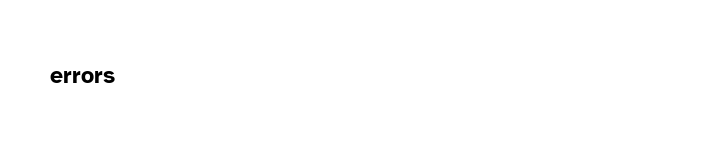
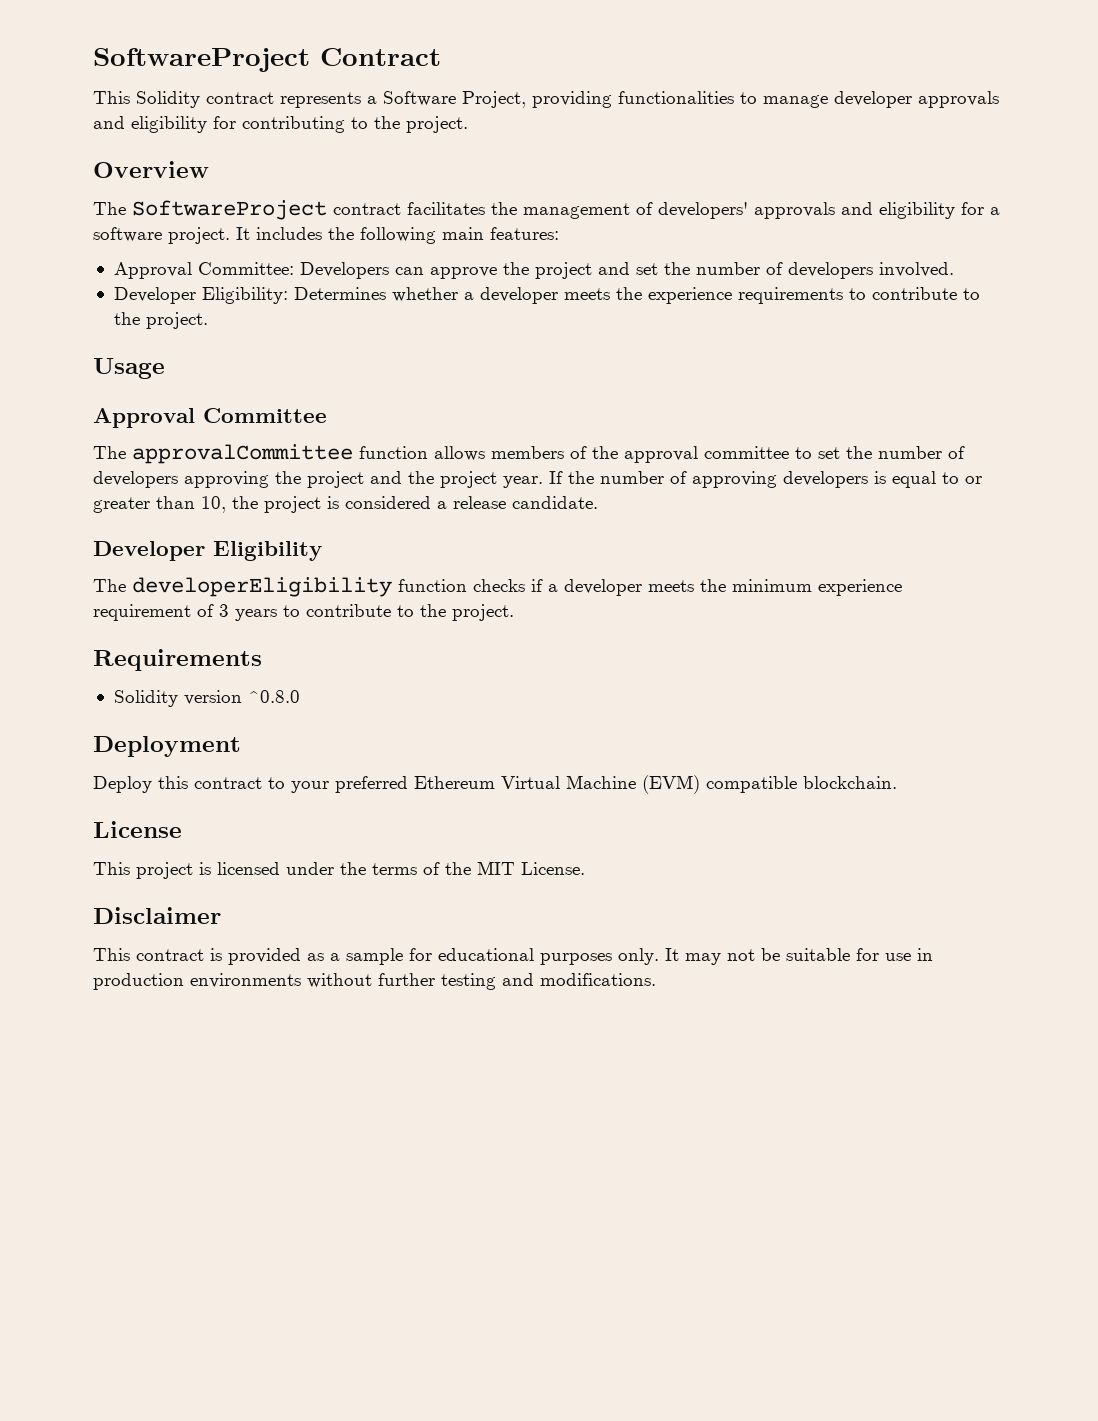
[50,71,115,83] errors -> [93,48,441,72] [93,91,999,108] [93,116,468,133] [93,161,209,178] [93,200,1000,220] [93,227,559,244] [113,262,954,279] [113,287,980,304] [113,312,208,329] [93,358,165,379] [93,408,327,428] [93,444,965,464] [93,471,982,488] [93,496,598,513] [93,541,322,561] [93,577,902,597] [93,604,514,621] [93,649,262,671] [113,690,300,707] [93,736,241,757] [93,775,897,794] [93,821,182,838] [93,861,585,879] [93,907,221,924] [93,948,933,965] [93,973,656,990] SoftwareProject Contract // This Solidity contract represents a Software Project, providing functionalities to manage developer approvals and eligibility for contributing to the project. // Overview // The SoftwareProject contract facilitates the management of developers' approvals and eligibility for a software project. It includes the following main features: // Approval Committee: Developers can approve the project and set the number of developers involved. // Developer Eligibility: Determines whether a developer meets the experience requirements to contribute to the project. // Usage // Approval Committee // The approvalCommittee function allows members of the approval committee to set the number of developers approving the project and the project year. If the number of approving developers is equal to or greater than 10, the project is considered a release candidate. // Developer Eligibility // The developerEligibility function checks if a developer meets the minimum experience requirement of 3 years to contribute to the project. // Requirements // Solidity version ^0.8.0 // Deployment // Deploy this contract to your preferred Ethereum Virtual Machine (EVM) compatible blockchain. // License // This project is licensed under the terms of the MIT License. // Disclaimer // This contract is provided as a sample for educational purposes only. It may not be suitable for use in production environments without further testing and modifications.

